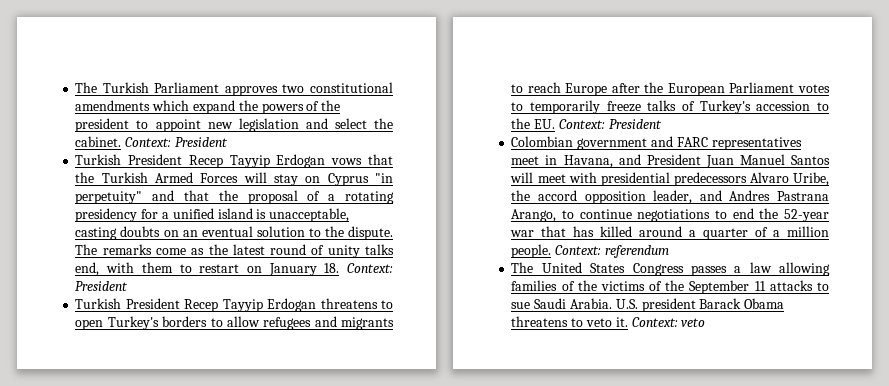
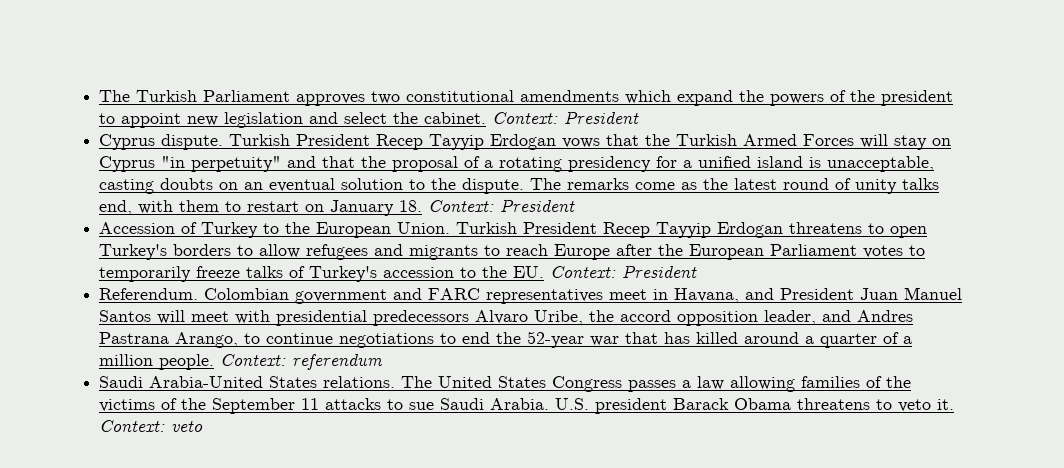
(228, 142) none -> [99,134,224,150] Cyprus dispute.
(129, 286) none -> [99,222,451,238] Accession of Turkey to the European Union.
(662, 124) none -> [99,288,199,300] Referendum.
(669, 251) none -> [99,376,396,388] Saudi Arabia-United States relations.

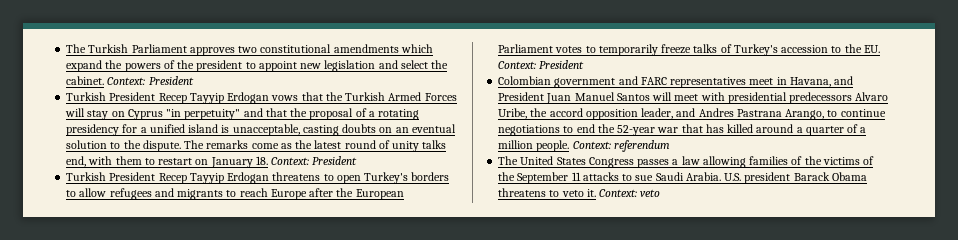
[99,134,224,150] Cyprus dispute. -> (194, 80) none
[99,222,451,238] Accession of Turkey to the European Union. -> (358, 160) none
[99,288,199,300] Referendum. -> (585, 64) none
[99,376,396,388] Saudi Arabia-United States relations. -> (670, 146) none

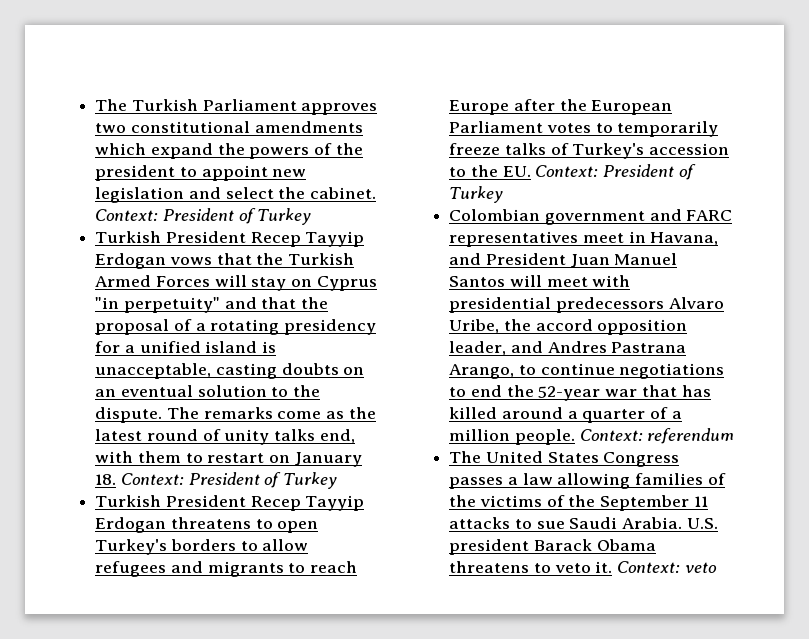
(194, 80) none -> [238,208,312,225] of Turkey
(358, 160) none -> [264,472,338,489] of Turkey
(585, 64) none -> [678,164,696,180] [449,186,504,203] of Turkey

